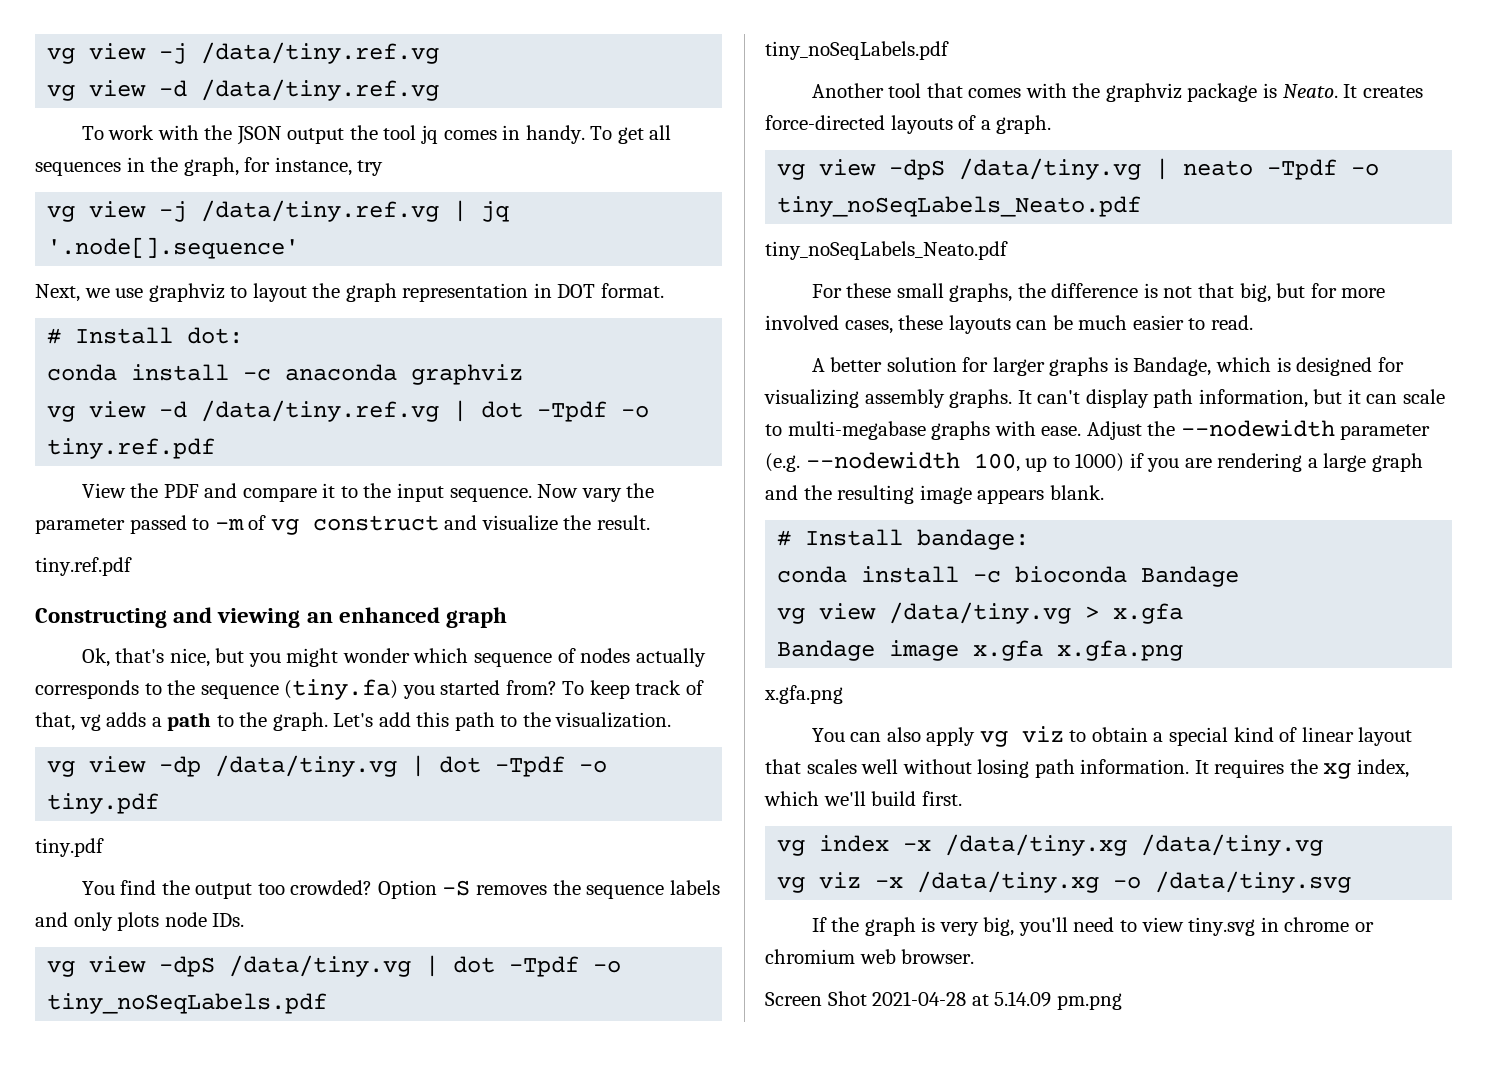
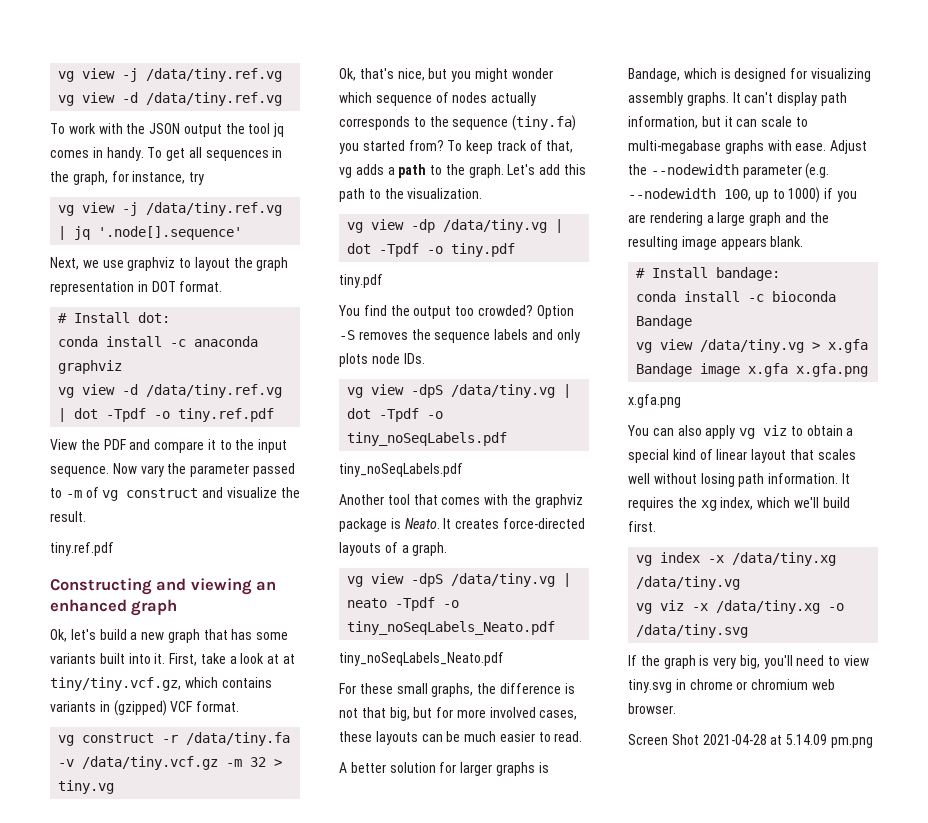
(508, 617) none -> [50,629,289,643] [50,653,296,666] [50,677,272,691] [50,700,240,716] [58,732,291,746] [58,756,283,770] [58,780,115,794] // Ok, let's build a new graph that has some variants built into it. First, take a look at at tiny/tiny.vcf.gz, which contains variants in (gzipped) VCF format. // vg construct -r /data/tiny.fa -v /data/tiny.vcf.gz -m 32 > tiny.vg

